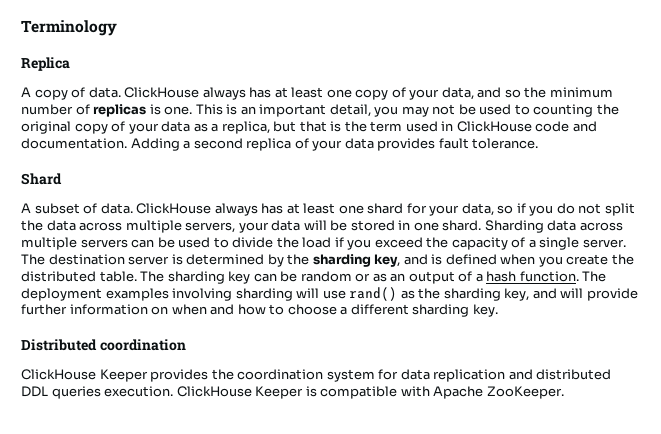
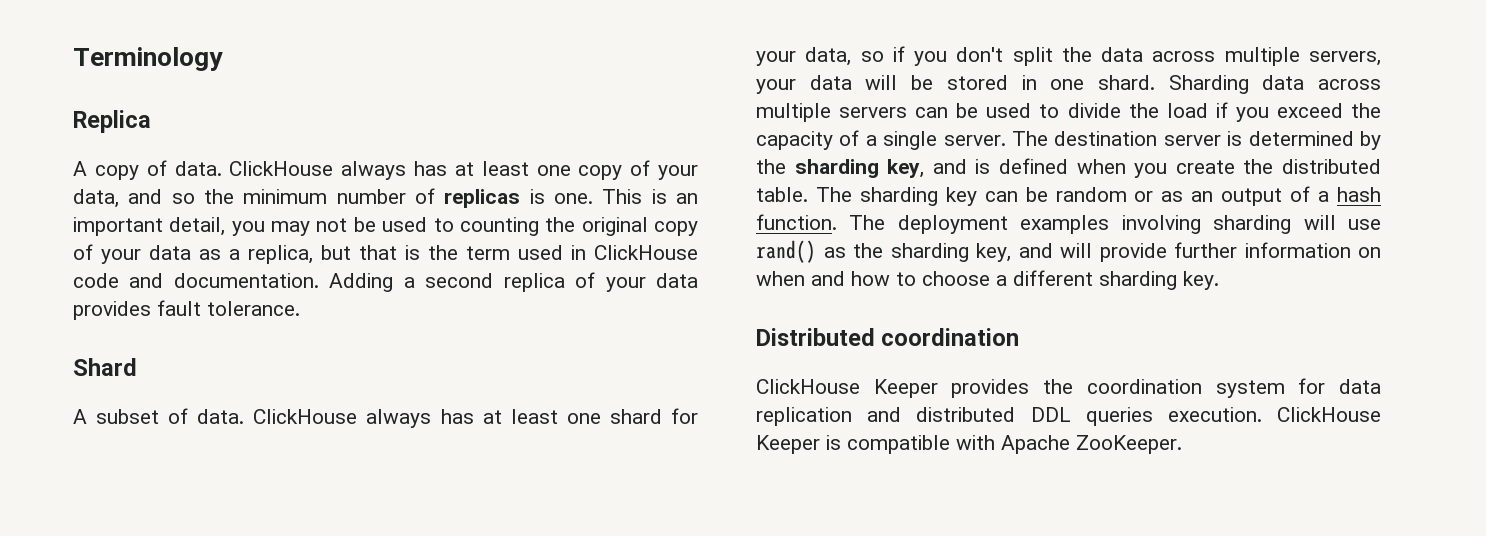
[556,203,602,214] do not -> [956,47,1004,62] don't

